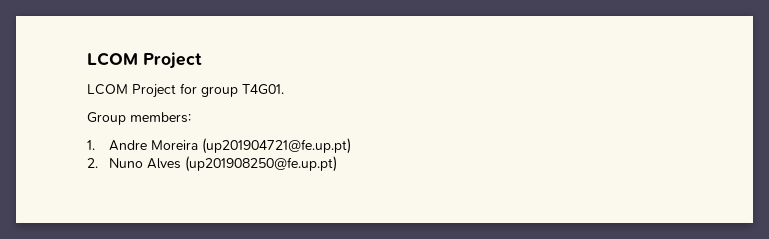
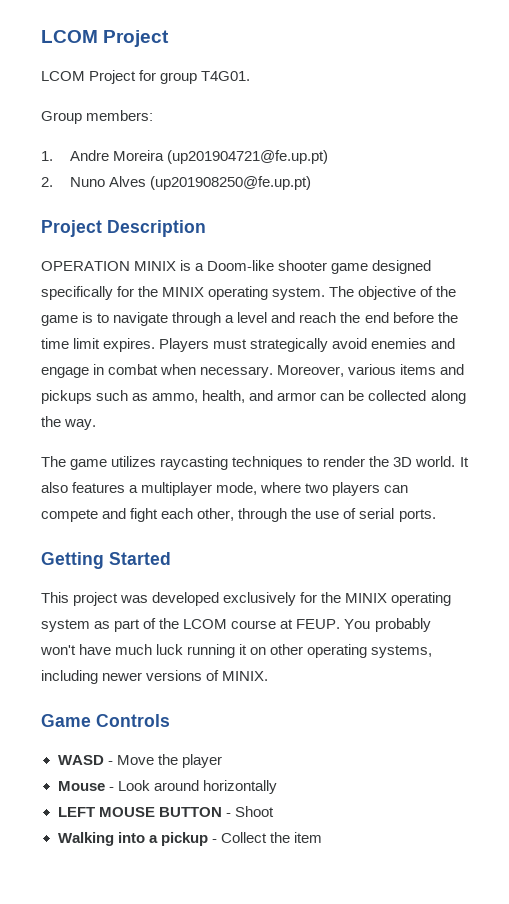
(337, 164) none -> [41,220,206,237] [41,260,432,274] [41,286,457,300] [41,312,458,326] [41,338,456,352] [41,364,465,378] [41,390,466,404] [41,416,97,430] [41,456,469,470] [41,482,409,496] [41,508,436,522] [41,552,171,569] [41,592,452,606] [41,618,431,632] [40,644,433,658] [41,670,269,684] [41,714,170,727] [57,754,222,768] [57,780,277,794] [57,806,274,817] [57,832,322,846] // Project Description // OPERATION MINIX is a Doom-like shooter game designed specifically for the MINIX operating system. The objective of the game is to navigate through a level and reach the end before the time limit expires. Players must strategically avoid enemies and engage in combat when necessary. Moreover, various items and pickups such as ammo, health, and armor can be collected along the way. // The game utilizes raycasting techniques to render the 3D world. It also features a multiplayer mode, where two players can compete and fight each other, through the use of serial ports. // Getting Started // This project was developed exclusively for the MINIX operating system as part of the LCOM course at FEUP. You probably won't have much luck running it on other operating systems, including newer versions of MINIX. // Game Controls // WASD - Move the player // Mouse - Look around horizontally // LEFT MOUSE BUTTON - Shoot // Walking into a pickup - Collect the item

